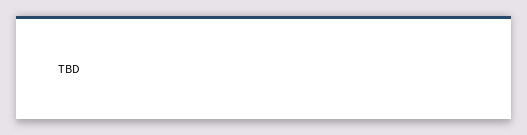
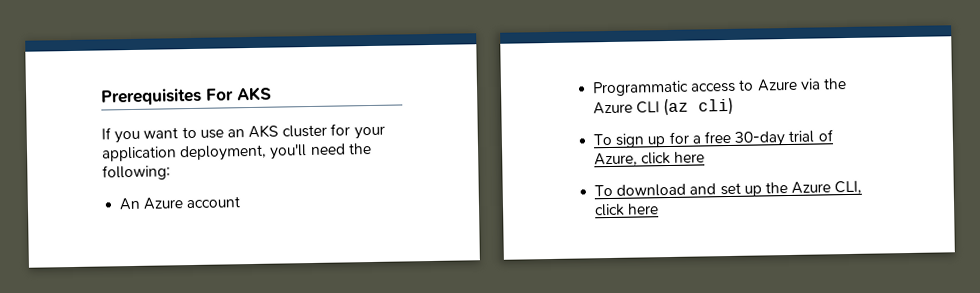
[58,65,80,73] TBD -> [100,86,272,106] [101,123,385,144] [101,142,372,162] [102,164,171,181] [119,196,241,211] [592,78,847,97] [593,96,735,117] [593,129,833,148] [594,151,706,167] [594,180,863,197] [594,203,660,217] Prerequisites For AKS // If you want to use an AKS cluster for your application deployment, you'll need the following: // An Azure account // Programmatic access to Azure via the Azure CLI (az cli) // To sign up for a free 30-day trial of Azure, click here // To download and set up the Azure CLI, click here

